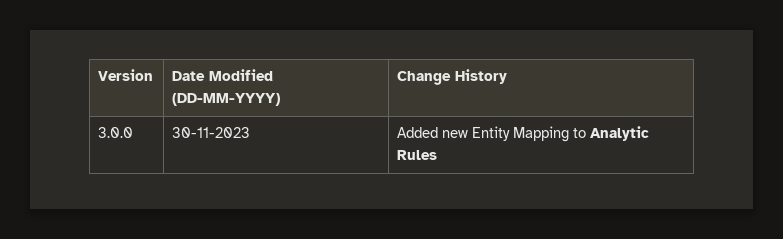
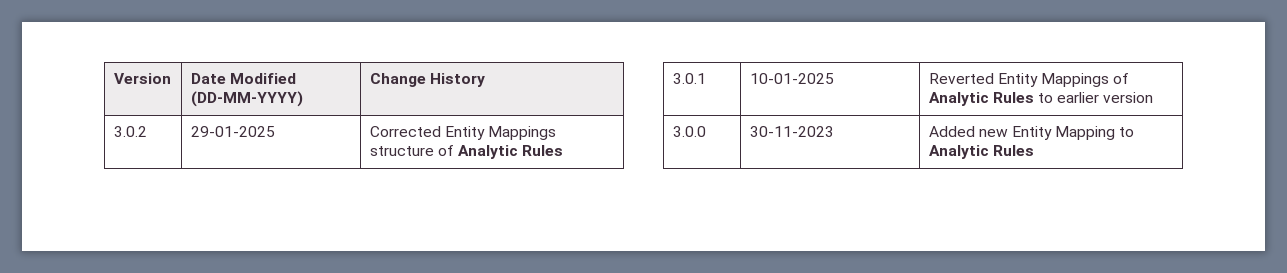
(508, 76) none -> [113,126,147,137] [190,126,275,137] [369,126,556,140] [369,145,564,159] [672,73,706,84] [749,73,834,84] [928,73,1130,87] [928,92,1154,106] // 3.0.2 | 29-01-2025 | Corrected Entity Mappings structure of Analytic Rules // 3.0.1 | 10-01-2025 | Reverted Entity Mappings of Analytic Rules to earlier version

